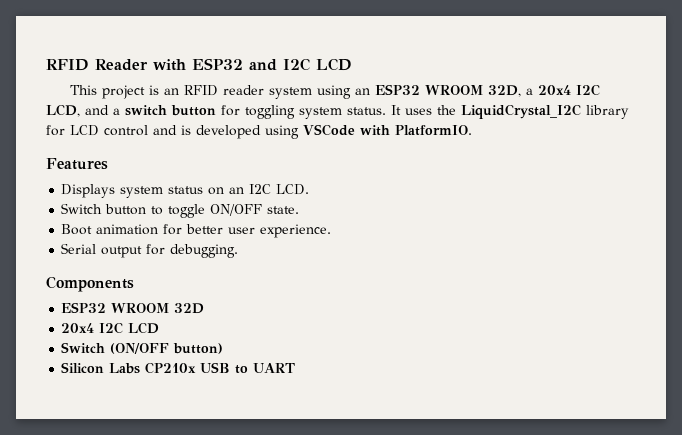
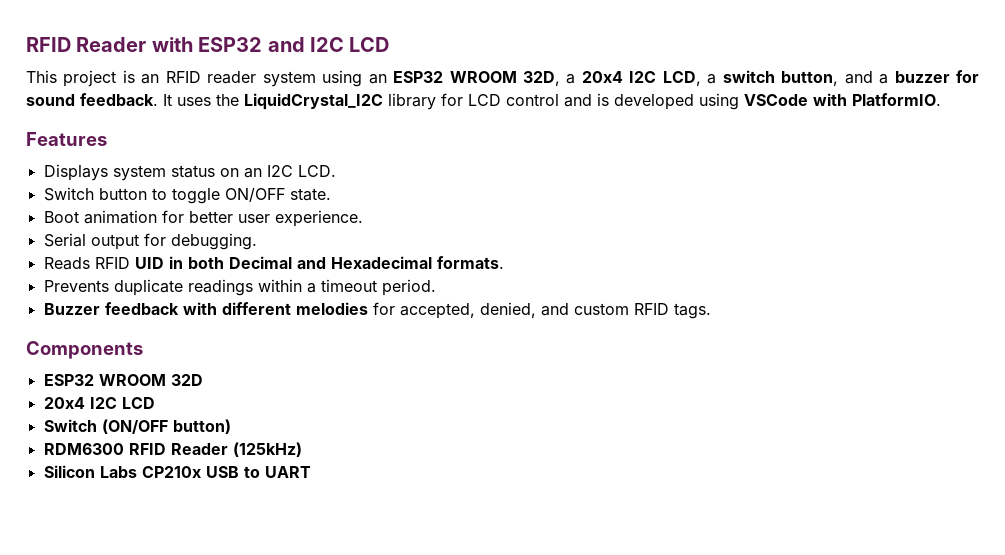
[85,105,386,119] and a switch button for toggling system status. -> [707,70,980,86] [26,93,158,106] a switch button, and a buzzer for sound feedback.
(239, 251) none -> [43,256,504,270] [43,279,436,296] [43,302,711,319] // Reads RFID UID in both Decimal and Hexadecimal formats. // Prevents duplicate readings within a timeout period. // Buzzer feedback with different melodies for accepted, denied, and custom RFID tags.
(224, 348) none -> [43,442,302,457] // RDM6300 RFID Reader (125kHz)

